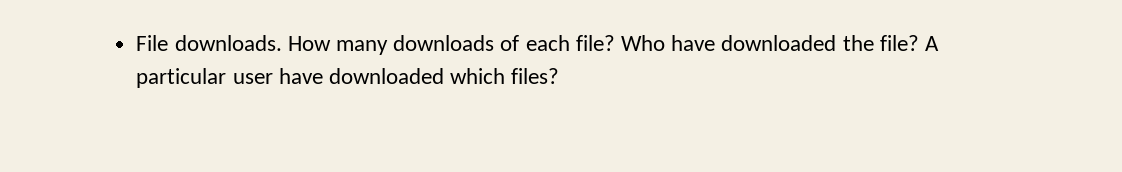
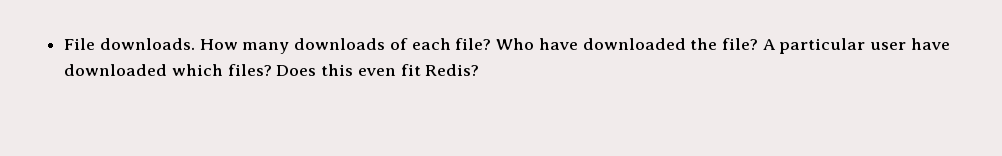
(560, 76) none -> [276,64,480,76] Does this even fit Redis?

